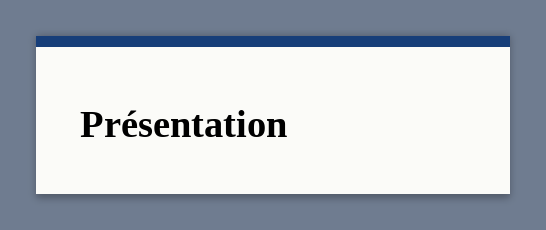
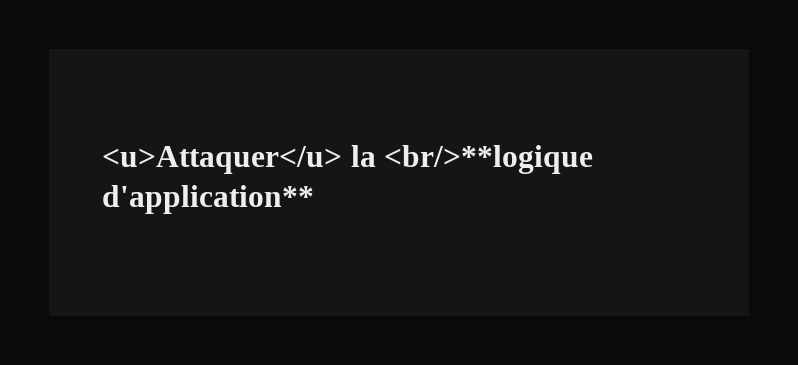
[80,110,287,137] Présentation -> [102,145,594,174] [102,185,314,214] <u>Attaquer</u> la <br/>**logique d'application**

